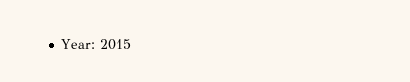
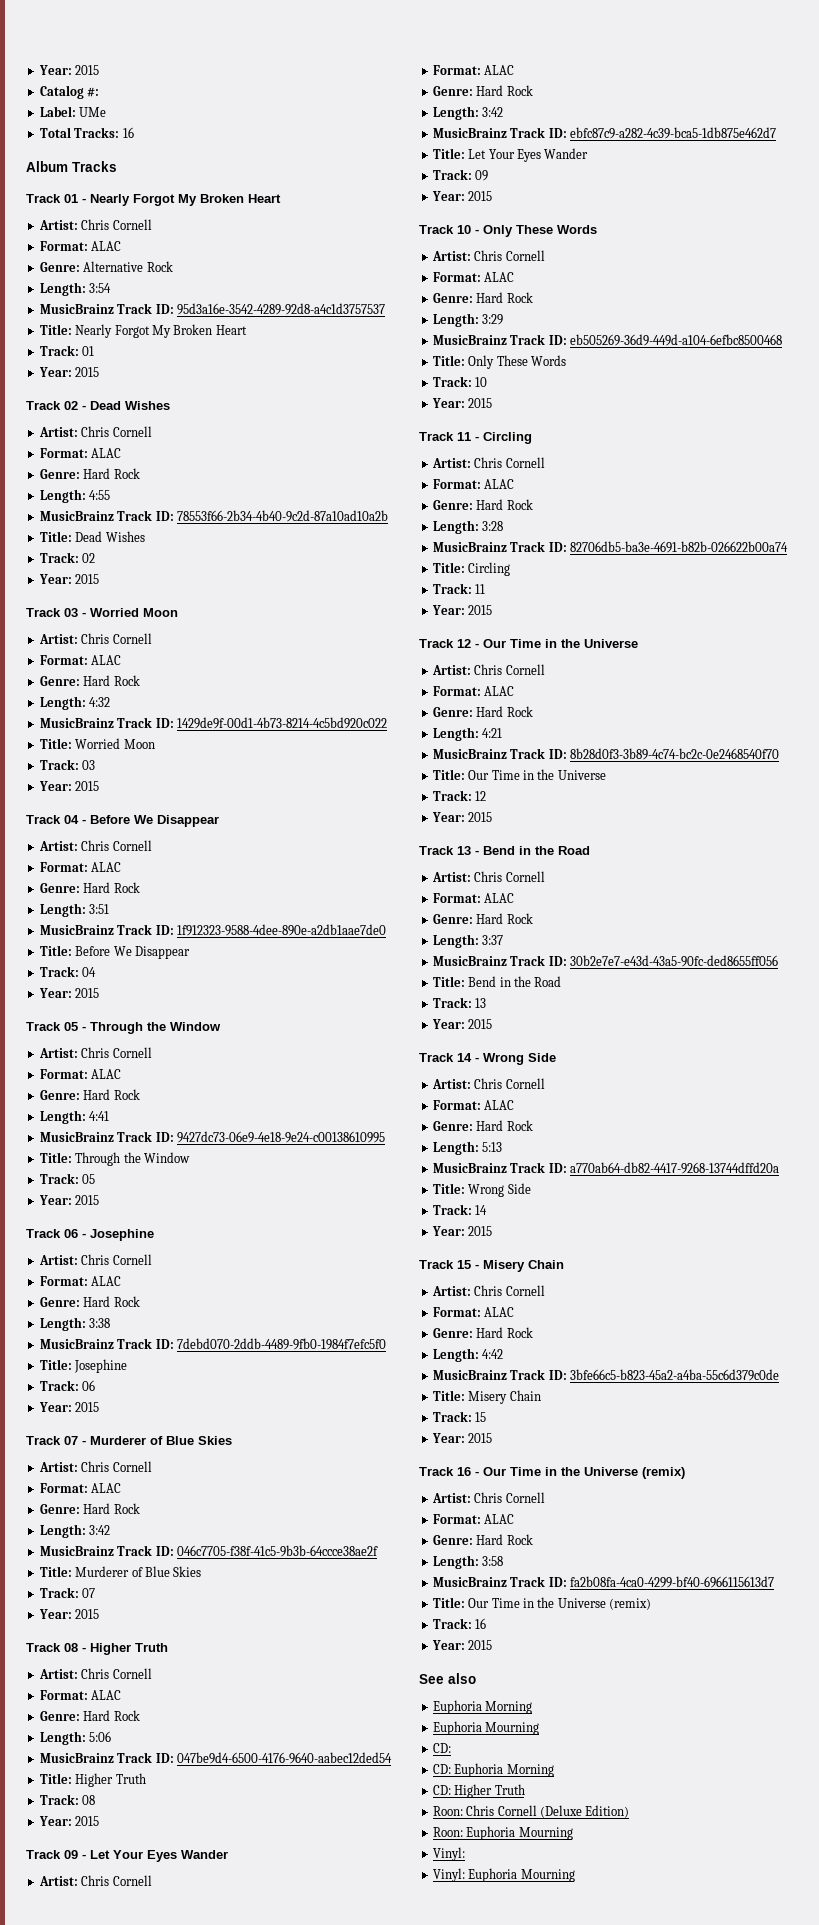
[61,39,132,50] Year: 2015 -> [38,65,100,75] [39,85,100,99] [39,106,107,117] [39,127,134,138] [26,161,117,172] [26,194,281,206] [38,219,152,230] [39,241,122,251] [39,261,173,272] [39,282,112,296] [39,303,385,315] [39,324,247,338] [39,345,95,356] [38,367,100,377] [26,401,170,410] [38,426,152,437] [39,448,122,458] [39,468,140,479] [39,489,111,503] [39,510,388,522] [39,531,145,542] [39,552,96,563] [38,574,100,584] [26,608,178,617] [38,633,152,644] [39,655,122,665] [39,675,140,686] [39,696,111,710] [39,717,387,729] [39,738,155,749] [39,759,96,770] [38,781,100,791] [26,815,219,827] [38,840,152,851] [39,862,122,872] [39,882,140,893] [39,903,110,917] [39,924,386,936] [39,945,190,959] [39,966,97,977] [38,988,100,998] [26,1022,221,1034] [38,1047,152,1058] [39,1069,122,1079] [39,1089,140,1100] [39,1110,110,1124] [39,1131,385,1143] [39,1152,190,1166] [39,1173,96,1184] [38,1195,100,1205] [26,1229,154,1241] [38,1254,152,1265] [39,1276,122,1286] [39,1296,140,1307] [39,1317,111,1331] [39,1338,386,1350] [39,1359,128,1373] [39,1380,96,1391] [38,1402,100,1412] [26,1436,232,1445] [38,1461,152,1472] [39,1483,122,1493] [39,1503,140,1514] [39,1524,111,1538] [39,1545,378,1557] [39,1566,202,1577] [39,1587,96,1598] [38,1609,100,1619] [26,1643,168,1655] [38,1668,152,1679] [39,1690,122,1700] [39,1710,140,1721] [39,1731,112,1745] [39,1752,392,1764] [39,1773,146,1787] [39,1794,96,1805] [38,1816,100,1826] [26,1850,228,1862] [38,1875,152,1886] [432,65,515,75] [432,85,533,96] [432,106,504,120] [432,127,776,139] [432,148,589,162] [432,169,489,181] [431,191,493,201] [419,225,597,237] [431,250,545,261] [432,272,515,282] [432,292,533,303] [432,313,504,327] [432,334,782,346] [432,355,566,369] [432,376,488,387] [431,398,493,408] [419,432,532,444] [431,457,545,468] [432,479,515,489] [432,499,533,510] [432,520,504,534] [432,541,788,553] [432,562,511,576] [432,583,486,594] [431,605,493,615] [419,639,638,648] [431,664,545,675] [432,686,515,696] [432,706,533,717] [432,727,503,741] [432,748,779,760] [432,769,606,780] [432,790,487,801] [431,812,493,822] [419,846,590,855] [431,871,545,882] [432,893,515,903] [432,913,533,924] [432,934,504,948] [432,955,778,967] [432,976,562,987] [432,997,487,1008] [431,1019,493,1029] [419,1053,556,1065] [431,1078,545,1089] [432,1100,515,1110] [432,1120,533,1131] [432,1141,503,1155] [432,1162,779,1174] [432,1183,531,1197] [432,1204,488,1215] [431,1226,493,1236] [419,1260,564,1272] [431,1285,545,1296] [432,1307,515,1317] [432,1327,533,1338] [432,1348,504,1362] [432,1369,779,1381] [432,1390,541,1404] [432,1411,487,1422] [431,1433,493,1443] [419,1467,685,1479] [431,1492,545,1503] [432,1514,515,1524] [432,1534,533,1545] [432,1555,504,1569] [432,1576,774,1588] [432,1597,651,1610] [432,1618,487,1629] [431,1640,493,1650] [419,1673,476,1684] [432,1700,533,1714] [432,1721,540,1735] [432,1743,451,1753] [432,1763,554,1777] [432,1784,525,1798] [432,1805,630,1818] [432,1826,573,1840] [432,1847,465,1861] [432,1868,575,1882] Year: 2015 // Catalog #: // Label: UMe // Total Tracks: 16 // Album Tracks // Track 01 - Nearly Forgot My Broken Heart // Artist: Chris Cornell // Format: ALAC // Genre: Alternative Rock // Length: 3:54 // MusicBrainz Track ID: 95d3a16e-3542-4289-92d8-a4c1d3757537 // Title: Nearly Forgot My Broken Heart // Track: 01 // Year: 2015 // Track 02 - Dead Wishes // Artist: Chris Cornell // Format: ALAC // Genre: Hard Rock // Length: 4:55 // MusicBrainz Track ID: 78553f66-2b34-4b40-9c2d-87a10ad10a2b // Title: Dead Wishes // Track: 02 // Year: 2015 // Track 03 - Worried Moon // Artist: Chris Cornell // Format: ALAC // Genre: Hard Rock // Length: 4:32 // MusicBrainz Track ID: 1429de9f-00d1-4b73-8214-4c5bd920c022 // Title: Worried Moon // Track: 03 // Year: 2015 // Track 04 - Before We Disappear // Artist: Chris Cornell // Format: ALAC // Genre: Hard Rock // Length: 3:51 // MusicBrainz Track ID: 1f912323-9588-4dee-890e-a2db1aae7de0 // Title: Before We Disappear // Track: 04 // Year: 2015 // Track 05 - Through the Window // Artist: Chris Cornell // Format: ALAC // Genre: Hard Rock // Length: 4:41 // MusicBrainz Track ID: 9427dc73-06e9-4e18-9e24-c00138610995 // Title: Through the Window // Track: 05 // Year: 2015 // Track 06 - Josephine // Artist: Chris Cornell // Format: ALAC // Genre: Hard Rock // Length: 3:38 // MusicBrainz Track ID: 7debd070-2ddb-4489-9fb0-1984f7efc5f0 // Title: Josephine // Track: 06 // Year: 2015 // Track 07 - Murderer of Blue Skies // Artist: Chris Cornell // Format: ALAC // Genre: Hard Rock // Length: 3:42 // MusicBrainz Track ID: 046c7705-f38f-41c5-9b3b-64ccce38ae2f // Title: Murderer of Blue Skies // Track: 07 // Year: 2015 // Track 08 - Higher Truth // Artist: Chris Cornell // Format: ALAC // Genre: Hard Rock // Length: 5:06 // MusicBrainz Track ID: 047be9d4-6500-4176-9640-aabec12ded54 // Title: Higher Truth // Track: 08 // Year: 2015 // Track 09 - Let Your Eyes Wander // Artist: Chris Cornell // Format: ALAC // Genre: Hard Rock // Length: 3:42 // MusicBrainz Track ID: ebfc87c9-a282-4c39-bca5-1db875e462d7 // Title: Let Your Eyes Wander // Track: 09 // Year: 2015 // Track 10 - Only These Words // Artist: Chris Cornell // Format: ALAC // Genre: Hard Rock // Length: 3:29 // MusicBrainz Track ID: eb505269-36d9-449d-a104-6efbc8500468 // Title: Only These Words // Track: 10 // Year: 2015 // Track 11 - Circling // Artist: Chris Cornell // Format: ALAC // Genre: Hard Rock // Length: 3:28 // MusicBrainz Track ID: 82706db5-ba3e-4691-b82b-026622b00a74 // Title: Circling // Track: 11 // Year: 2015 // Track 12 - Our Time in the Universe // Artist: Chris Cornell // Format: ALAC // Genre: Hard Rock // Length: 4:21 // MusicBrainz Track ID: 8b28d0f3-3b89-4c74-bc2c-0e2468540f70 // Title: Our Time in the Universe // Track: 12 // Year: 2015 // Track 13 - Bend in the Road // Artist: Chris Cornell // Format: ALAC // Genre: Hard Rock // Length: 3:37 // MusicBrainz Track ID: 30b2e7e7-e43d-43a5-90fc-ded8655ff056 // Title: Bend in the Road // Track: 13 // Year: 2015 // Track 14 - Wrong Side // Artist: Chris Cornell // Format: ALAC // Genre: Hard Rock // Length: 5:13 // MusicBrainz Track ID: a770ab64-db82-4417-9268-13744dffd20a // Title: Wrong Side // Track: 14 // Year: 2015 // Track 15 - Misery Chain // Artist: Chris Cornell // Format: ALAC // Genre: Hard Rock // Length: 4:42 // MusicBrainz Track ID: 3bfe66c5-b823-45a2-a4ba-55c6d379c0de // Title: Misery Chain // Track: 15 // Year: 2015 // Track 16 - Our Time in the Universe (remix) // Artist: Chris Cornell // Format: ALAC // Genre: Hard Rock // Length: 3:58 // MusicBrainz Track ID: fa2b08fa-4ca0-4299-bf40-6966115613d7 // Title: Our Time in the Universe (remix) // Track: 16 // Year: 2015 // See also // Euphoria Morning // Euphoria Mourning // CD: // CD: Euphoria Morning // CD: Higher Truth // Roon: Chris Cornell (Deluxe Edition) // Roon: Euphoria Mourning // Vinyl: // Vinyl: Euphoria Mourning

